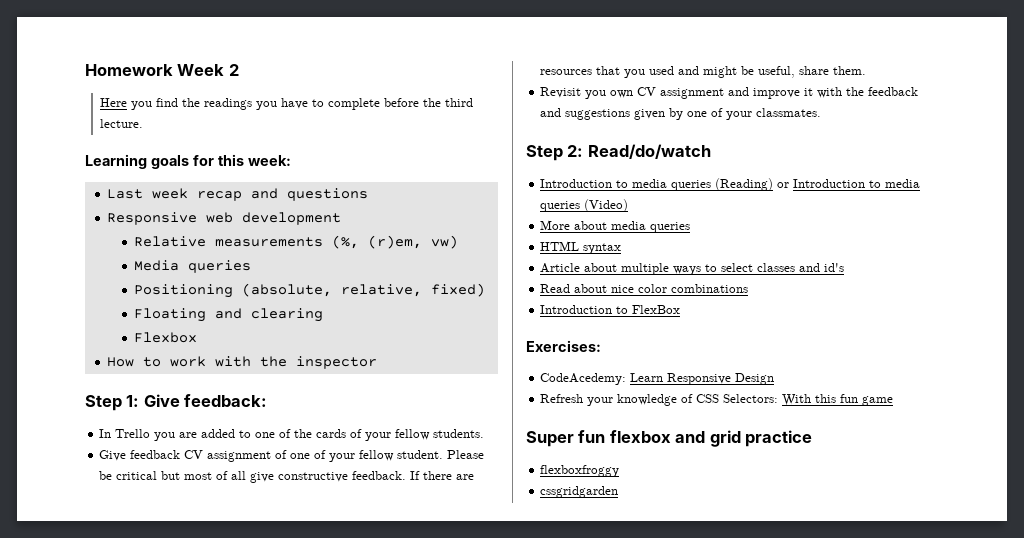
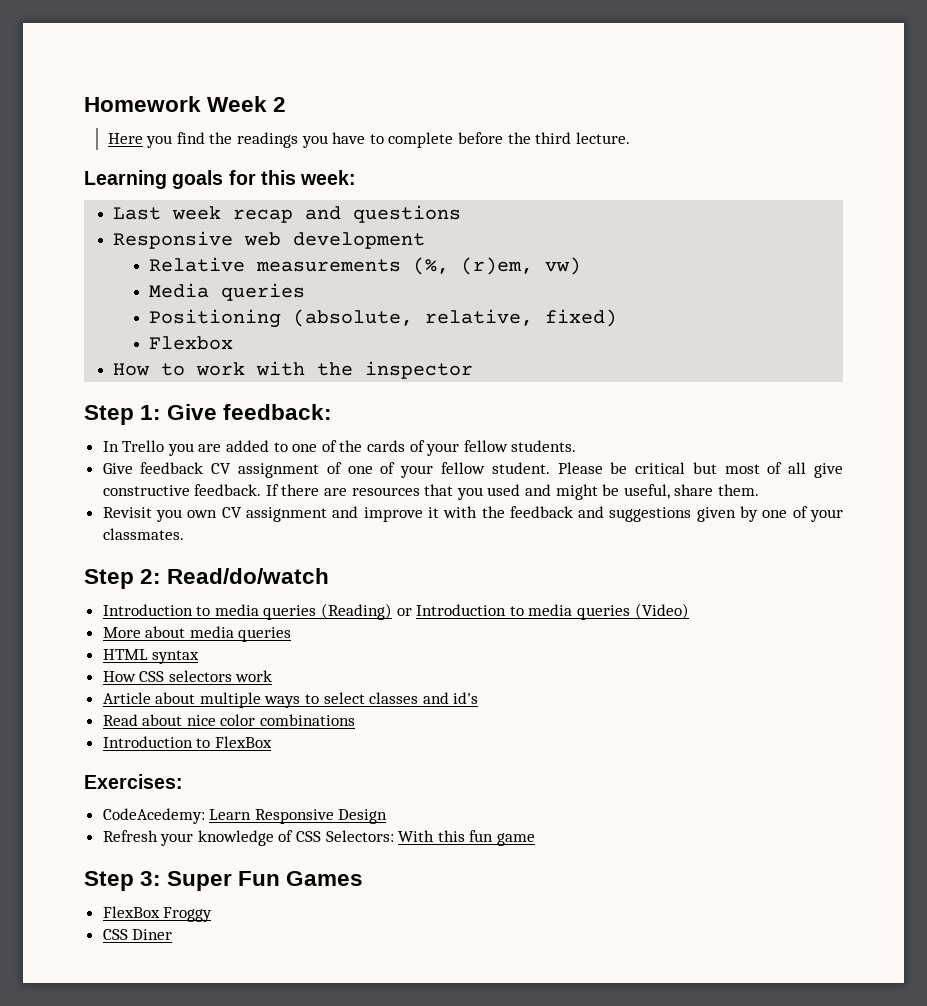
[134,308,324,322] // Floating and clearing -> (617, 318) none
(622, 248) none -> [102,670,273,682] // How CSS selectors work
[526,430,813,447] [540,465,620,477] [540,486,619,498] Super fun flexbox and grid practice // flexboxfroggy // cssgridgarden -> [84,871,364,891] [102,906,213,922] [102,929,173,940] Step 3: Super Fun Games // FlexBox Froggy // CSS Diner

